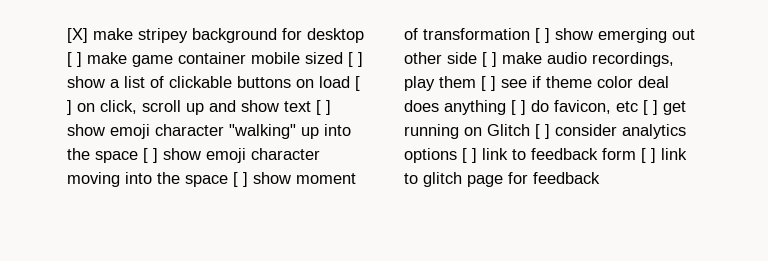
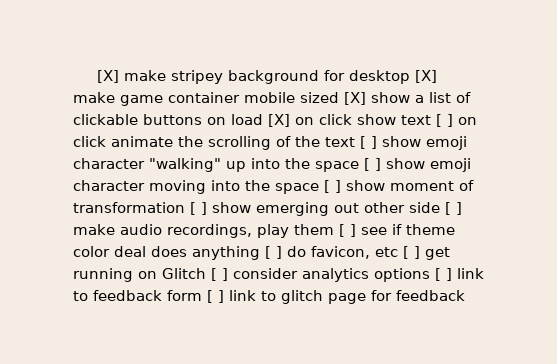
[67,52,82,67] [ ] -> [415,70,438,83] [X]
[348,52,363,67] [ ] -> [344,92,366,105] [X]
[355,76,360,91] [67,100,279,115] [ ] on click, scroll up and show -> [268,114,477,127] [73,136,320,150] [X] on click show text [ ] on click animate the scrolling of the

